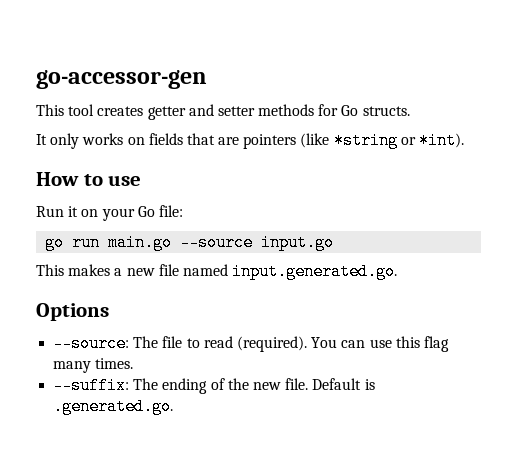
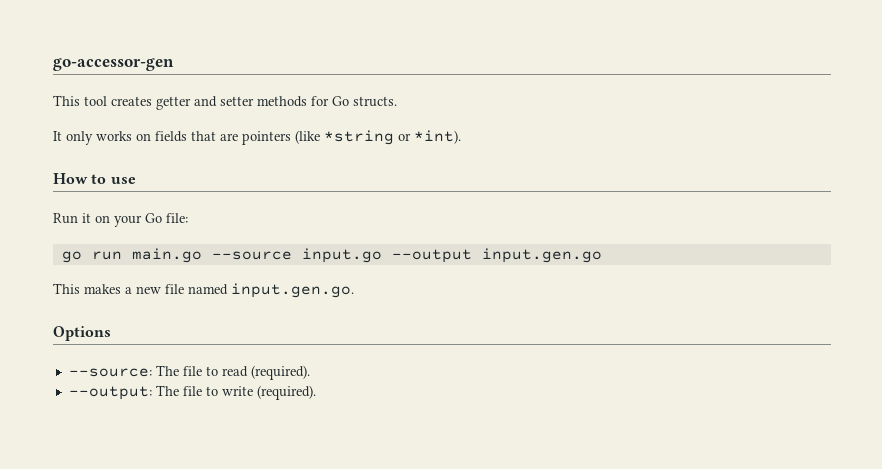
(335, 242) none -> [391,248,602,263] --output input.gen.go
[232,263,398,280] input.generated.go. -> [231,283,354,298] input.gen.go.
[311,336,449,352] [53,358,134,373] [53,377,375,394] [53,398,174,415] You can use this flag many times. // --suffix: The ending of the new file. Default is .generated.go. -> [68,385,316,400] // --output: The file to write (required).

